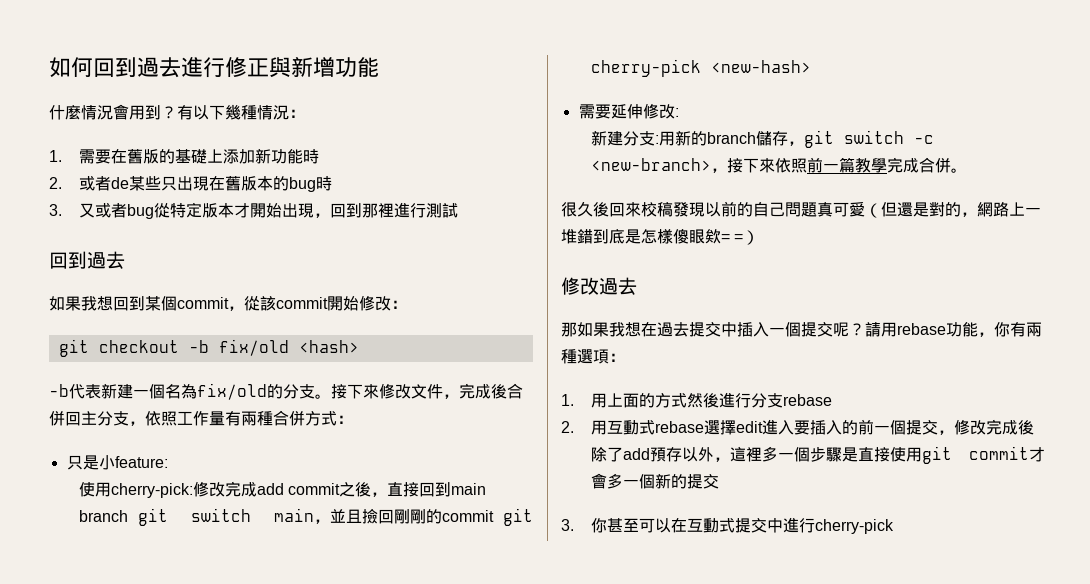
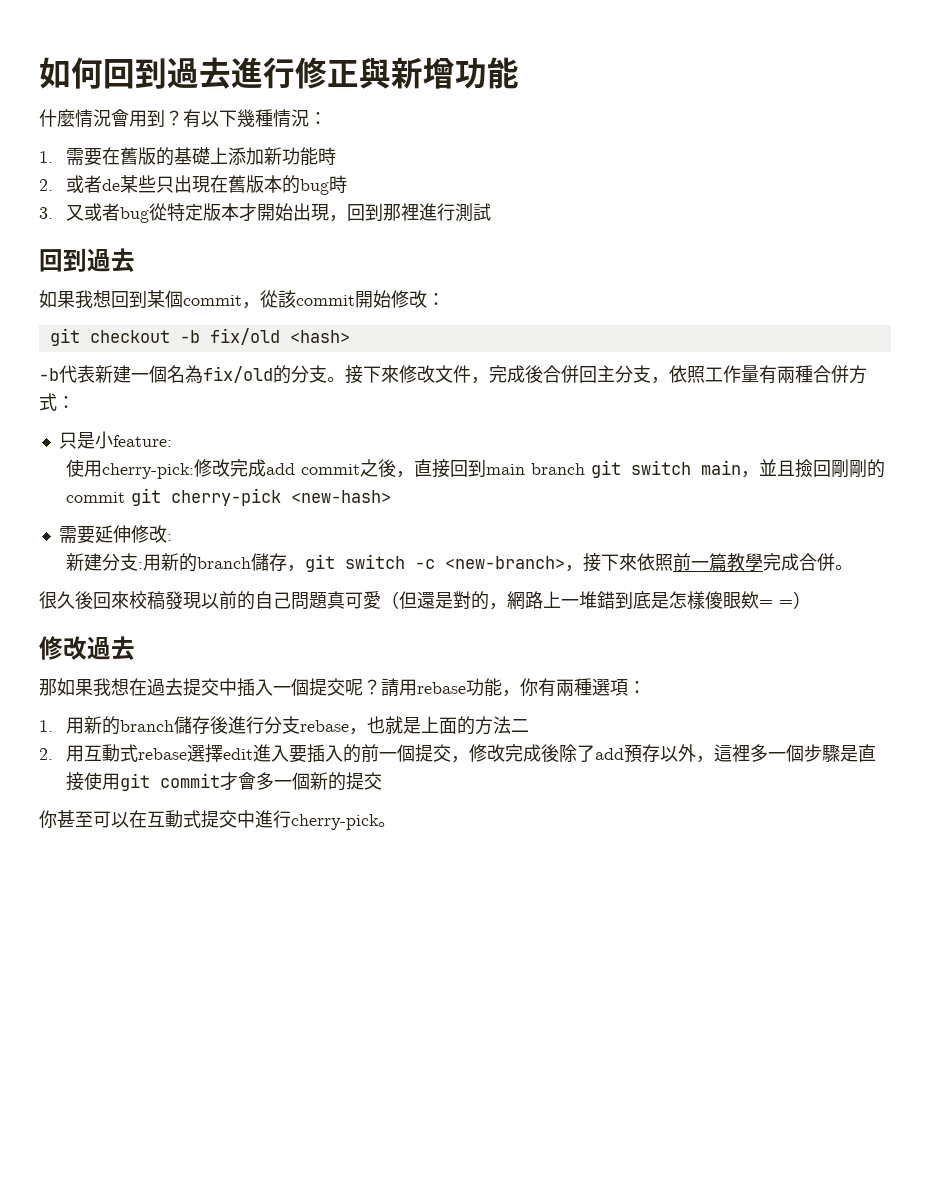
[606,393,703,408] 上面的方式然 -> [83,716,210,735] 新的branch儲存
(832, 400) none -> [348,716,529,735] ，也就是上面的方法二
[561,519,574,531] 3. -> (382, 781) none
(894, 526) none -> [378,822,396,827] 。

